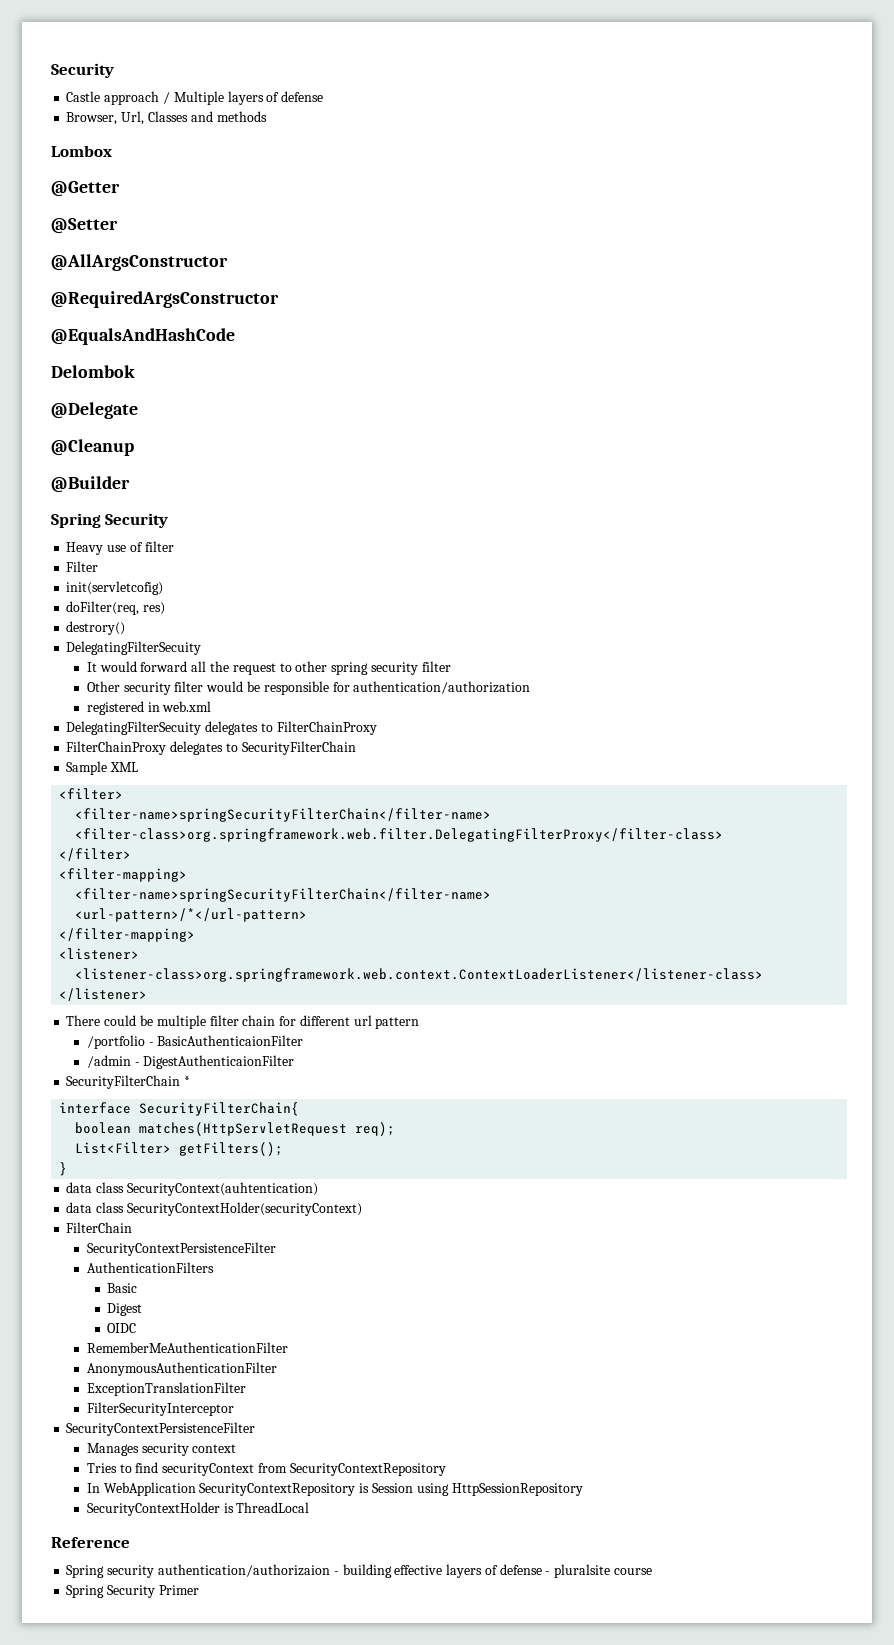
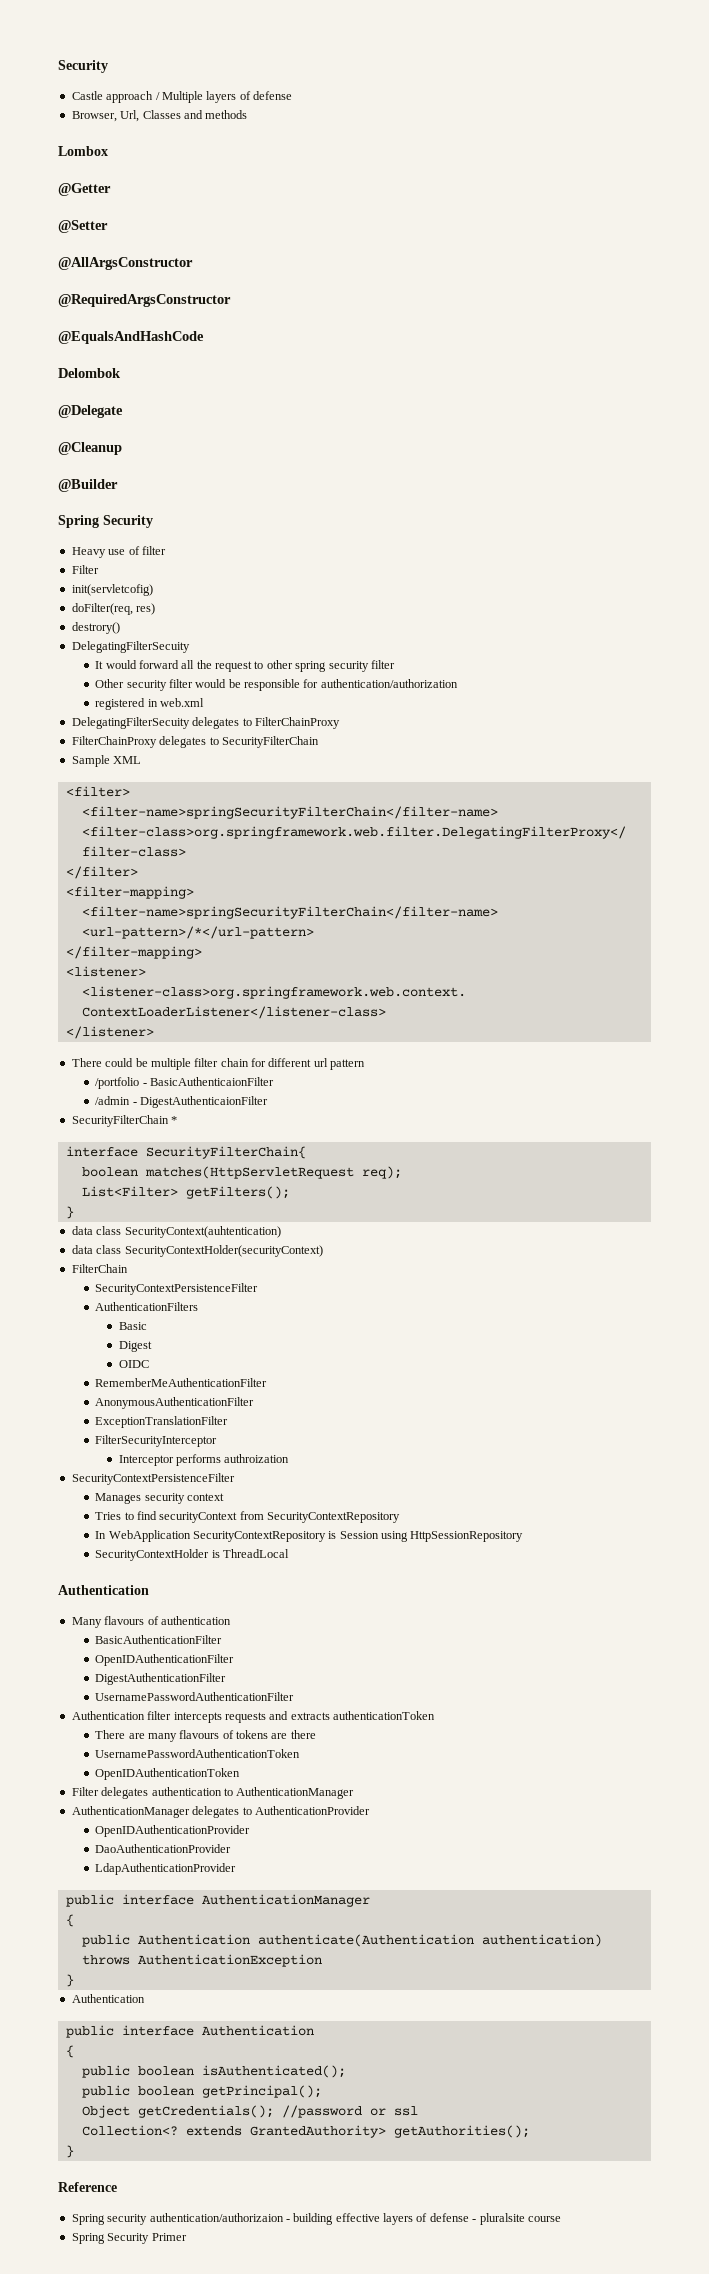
(234, 1409) none -> [118,1454,290,1466] // Interceptor performs authroization
(310, 1507) none -> [58,1585,149,1595] [71,1616,231,1628] [95,1635,223,1644] [95,1654,235,1666] [95,1673,227,1685] [95,1692,295,1701] [71,1711,435,1723] [95,1730,316,1742] [95,1749,301,1758] [95,1768,241,1780] [71,1787,355,1799] [71,1806,370,1818] [95,1825,251,1837] [95,1844,232,1853] [95,1863,237,1875] [65,1894,370,1907] [65,1914,74,1927] [81,1934,602,1947] [81,1954,322,1967] [65,1974,74,1987] [71,1994,145,2003] [65,2025,314,2038] [65,2045,74,2058] [81,2065,346,2078] [81,2085,322,2098] [81,2105,418,2118] [81,2125,530,2138] [65,2145,74,2158] // Authentication // Many flavours of authentication // BasicAuthenticationFilter // OpenIDAuthenticationFilter // DigestAuthenticationFilter // UsernamePasswordAuthenticationFilter // Authentication filter intercepts requests and extracts authenticationToken // There are many flavours of tokens are there // UsernamePasswordAuthenticationToken // OpenIDAuthenticationToken // Filter delegates authentication to AuthenticationManager // AuthenticationManager delegates to AuthenticationProvider // OpenIDAuthenticationProvider // DaoAuthenticationProvider // LdapAuthenticationProvider // public interface AuthenticationManager // { // public Authentication authenticate(Authentication authentication) throws AuthenticationException // } // Authentication // public interface Authentication // { // public boolean isAuthenticated(); // public boolean getPrincipal(); // Object getCredentials(); //password or ssl // Collection<? extends GrantedAuthority> getAuthorities(); // }

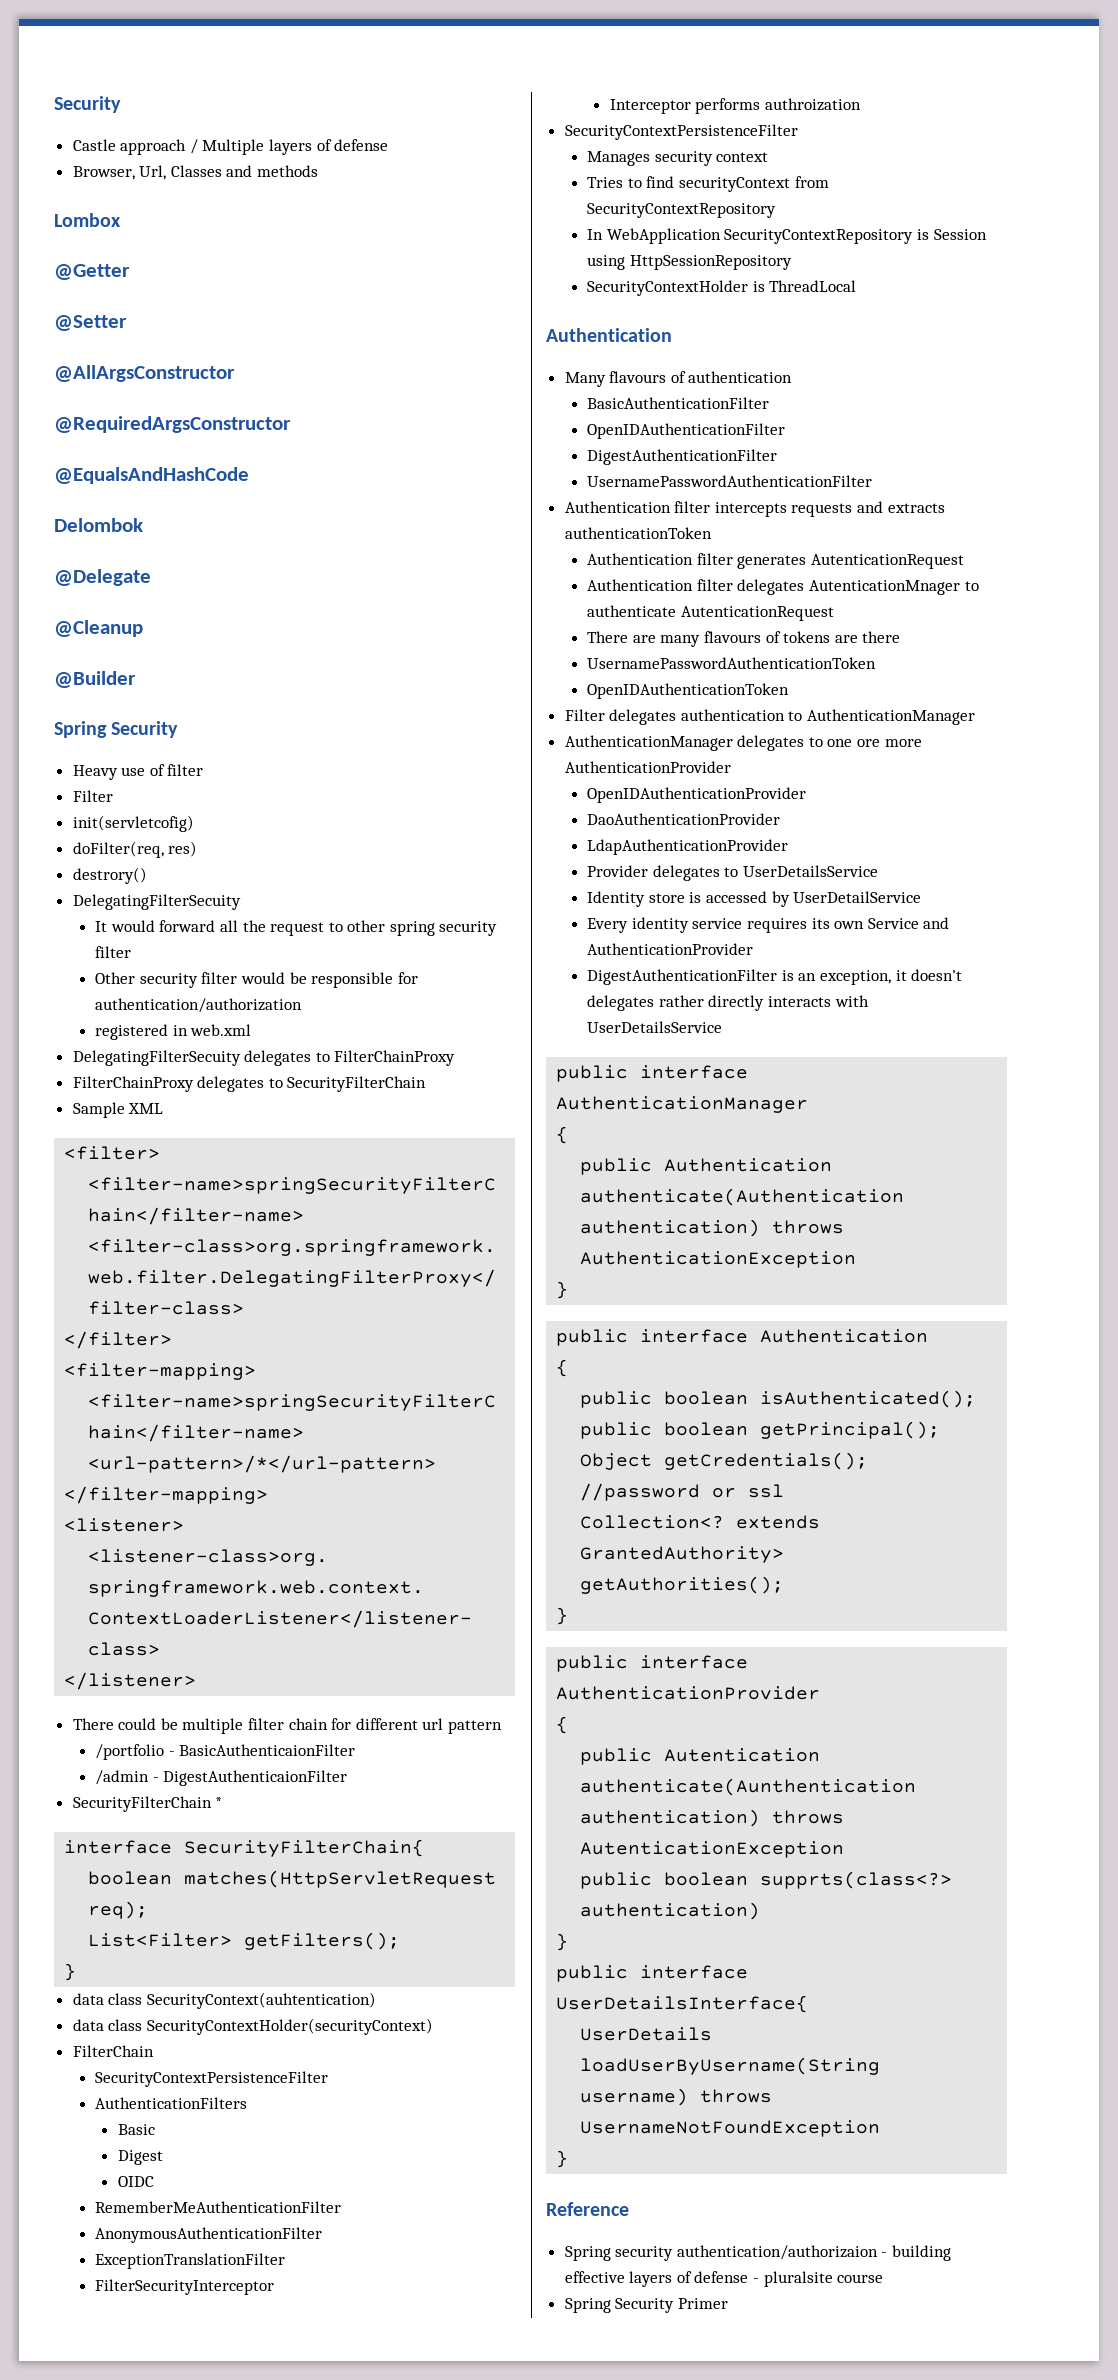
(435, 1715) none -> [587,553,964,569] [587,579,979,595] [587,605,834,621] // Authentication filter generates AutenticationRequest // Authentication filter delegates AutenticationMnager to authenticate AutenticationRequest
(252, 1811) none -> [827,739,922,747] one ore more
(237, 1869) none -> [587,865,878,881] [587,891,922,907] [587,917,950,933] [587,943,754,955] [587,969,963,985] [587,995,869,1011] [587,1021,723,1033] // Provider delegates to UserDetailsService // Identity store is accessed by UserDetailService // Every identity service requires its own Service and AuthenticationProvider // DigestAuthenticationFilter is an exception, it doesn't delegates rather directly interacts with UserDetailsService
[71,1994,145,2003] // Authentication -> (569, 1290) none
(74, 2151) none -> [556,1655,749,1672] [556,1686,821,1700] [556,1716,569,1734] [580,1748,821,1765] [580,1778,917,1796] [580,1809,845,1827] [580,1841,845,1858] [580,1871,953,1889] [580,1902,761,1920] [556,1933,569,1951] [556,1965,749,1982] [556,1995,809,2013] [580,2027,713,2041] [580,2057,881,2075] [580,2088,773,2106] [580,2120,881,2137] [556,2150,569,2168] // public interface AuthenticationProvider // { // public Autentication authenticate(Aunthentication authentication) throws AutenticationException // public boolean supprts(class<?> authentication) // } // public interface UserDetailsInterface{ // UserDetails loadUserByUsername(String username) throws UsernameNotFoundException // }

